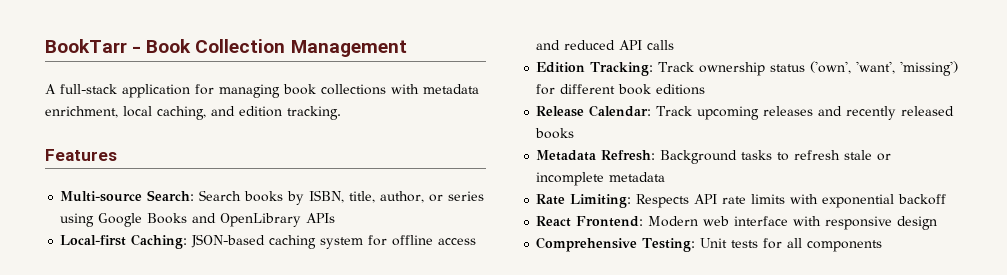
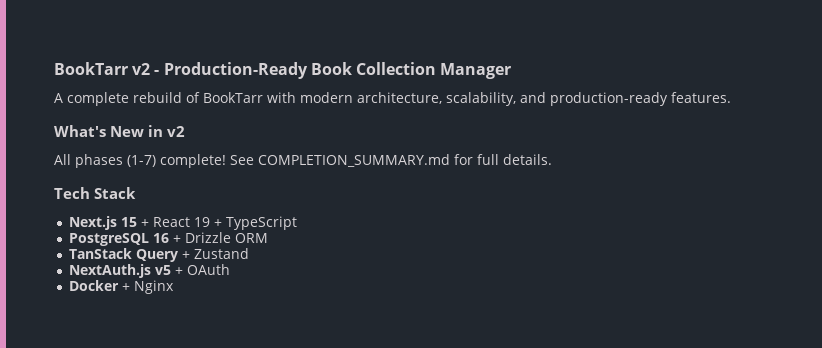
[45,39,142,53] BookTarr - -> [54,62,308,79] BookTarr v2 - Production-Ready
[290,40,407,57] Management -> [440,63,512,79] Manager
[60,84,479,98] [45,106,341,120] [45,149,117,161] [60,190,485,205] [60,213,336,227] [60,234,477,249] [536,40,675,50] [536,61,959,76] [536,84,706,95] [536,105,955,120] [535,128,575,139] [536,150,892,164] [536,172,666,186] [536,194,947,208] [536,216,938,230] [536,237,883,252] full-stack application for managing book collections with metadata enrichment, local caching, and edition tracking. // Features // Multi-source Search: Search books by ISBN, title, author, or series using Google Books and OpenLibrary APIs // Local-first Caching: JSON-based caching system for offline access and reduced API calls // Edition Tracking: Track ownership status ('own', 'want', 'missing') for different book editions // Release Calendar: Track upcoming releases and recently released books // Metadata Refresh: Background tasks to refresh stale or incomplete metadata // Rate Limiting: Respects API rate limits with exponential backoff // React Frontend: Modern web interface with responsive design // Comprehensive Testing: Unit tests for all components -> [67,92,731,106] [54,125,186,137] [54,154,552,168] [54,187,137,199] [68,216,297,230] [68,232,268,246] [68,248,249,262] [68,264,230,278] [68,280,174,294] complete rebuild of BookTarr with modern architecture, scalability, and production-ready features. // What's New in v2 // All phases (1-7) complete! See COMPLETION_SUMMARY.md for full details. // Tech Stack // Next.js 15 + React 19 + TypeScript // PostgreSQL 16 + Drizzle ORM // TanStack Query + Zustand // NextAuth.js v5 + OAuth // Docker + Nginx

